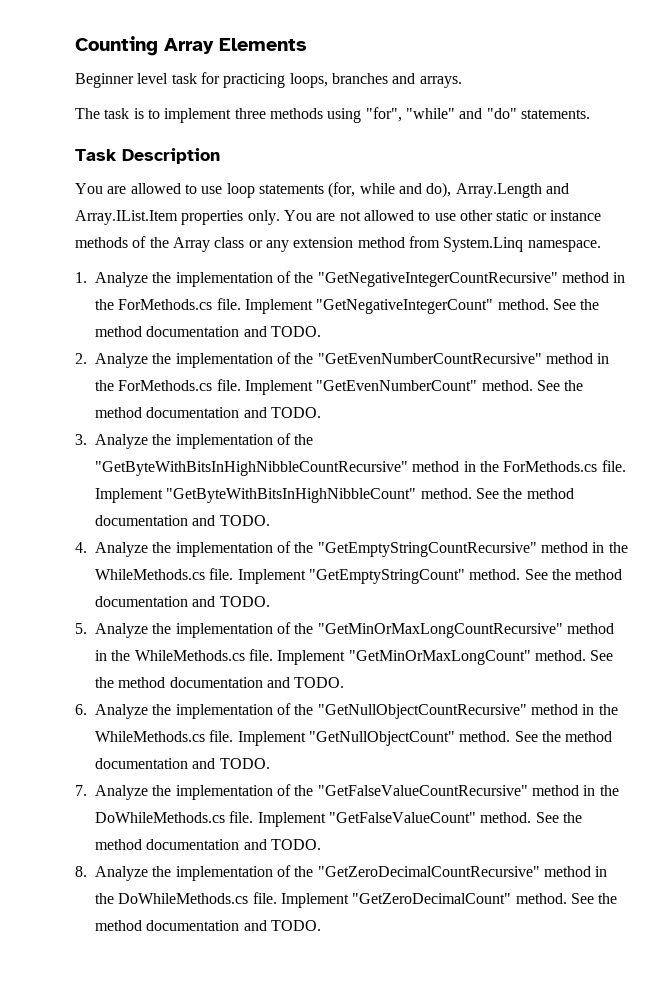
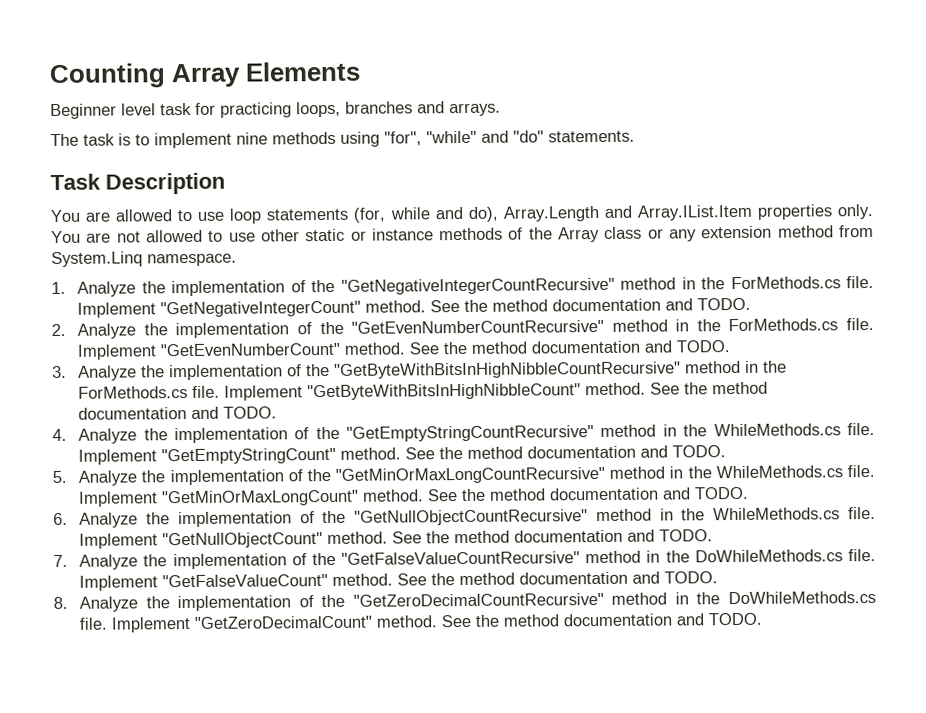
[234,108,266,119] three -> [236,132,268,145] nine

